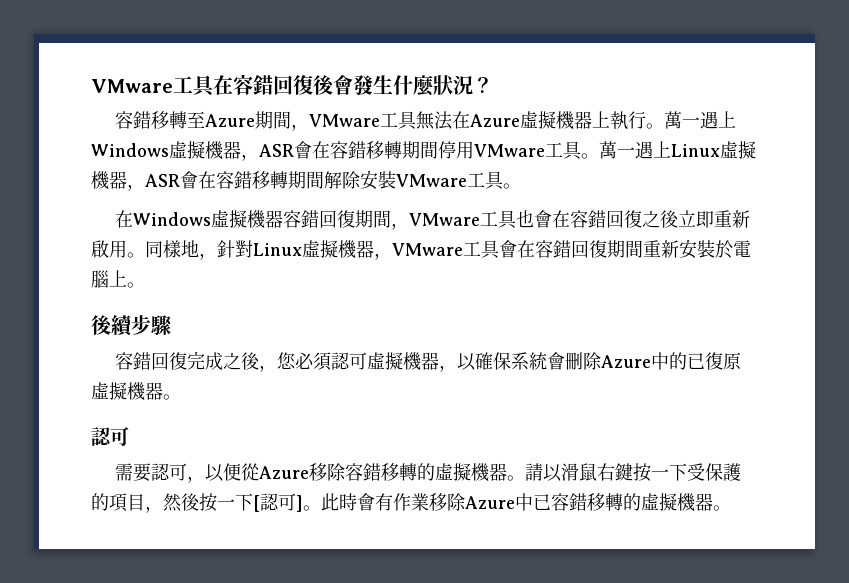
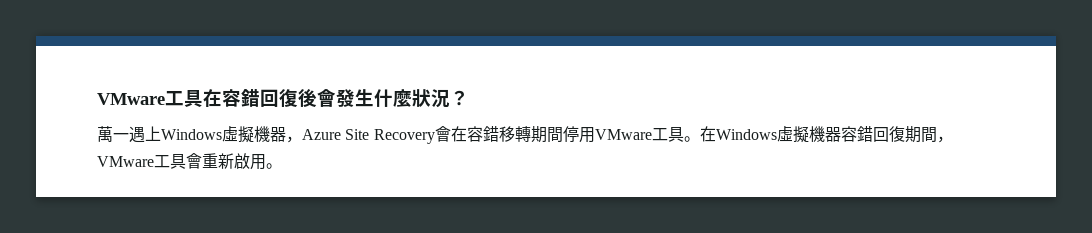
[114,111,664,131] 容錯移轉至Azure期間，VMware工具無法在Azure虛擬機器上執行。 -> (469, 98) none
[259,144,294,157] ASR -> [302,129,435,144] Azure Site Recovery
[599,141,756,159] [91,170,521,191] 萬一遇上Linux虛擬機器，ASR會在容錯移轉期間解除安裝VMware工具。 // -> (700, 139) none
[515,210,750,228] [91,239,751,260] [91,270,145,288] [91,315,172,336] [114,351,741,372] [91,382,181,401] [91,427,129,446] [114,463,741,483] [91,493,713,513] 也會在容錯回復之後立即重新啟用。同樣地，針對Linux虛擬機器，VMware工具會在容錯回復期間重新安裝於電腦上。 // 後續步驟 // 容錯回復完成之後，您必須認可虛擬機器，以確保系統會刪除Azure中的已復原虛擬機器。 // 認可 // 需要認可，以便從Azure移除容錯移轉的虛擬機器。請以滑鼠右鍵按一下受保護的項目，然後按一下[認可]。此時會有作業移除Azure中已容錯移轉的虛擬機器 -> [186,153,266,170] 會重新啟用

